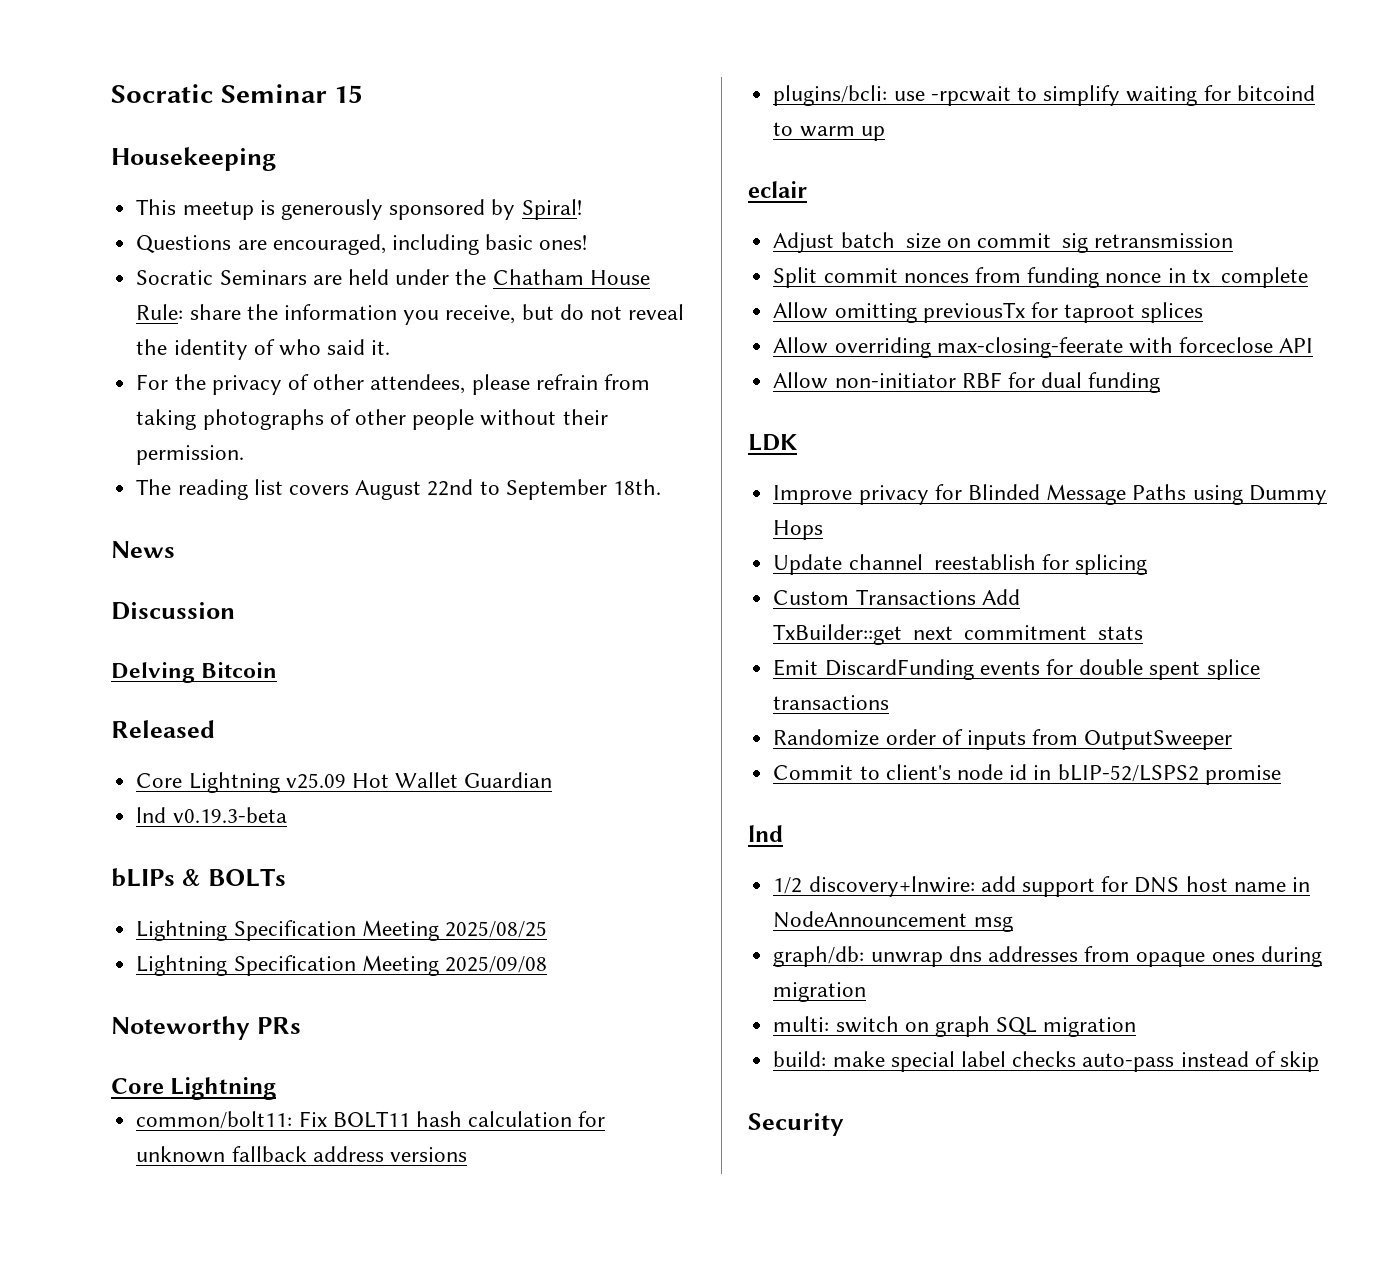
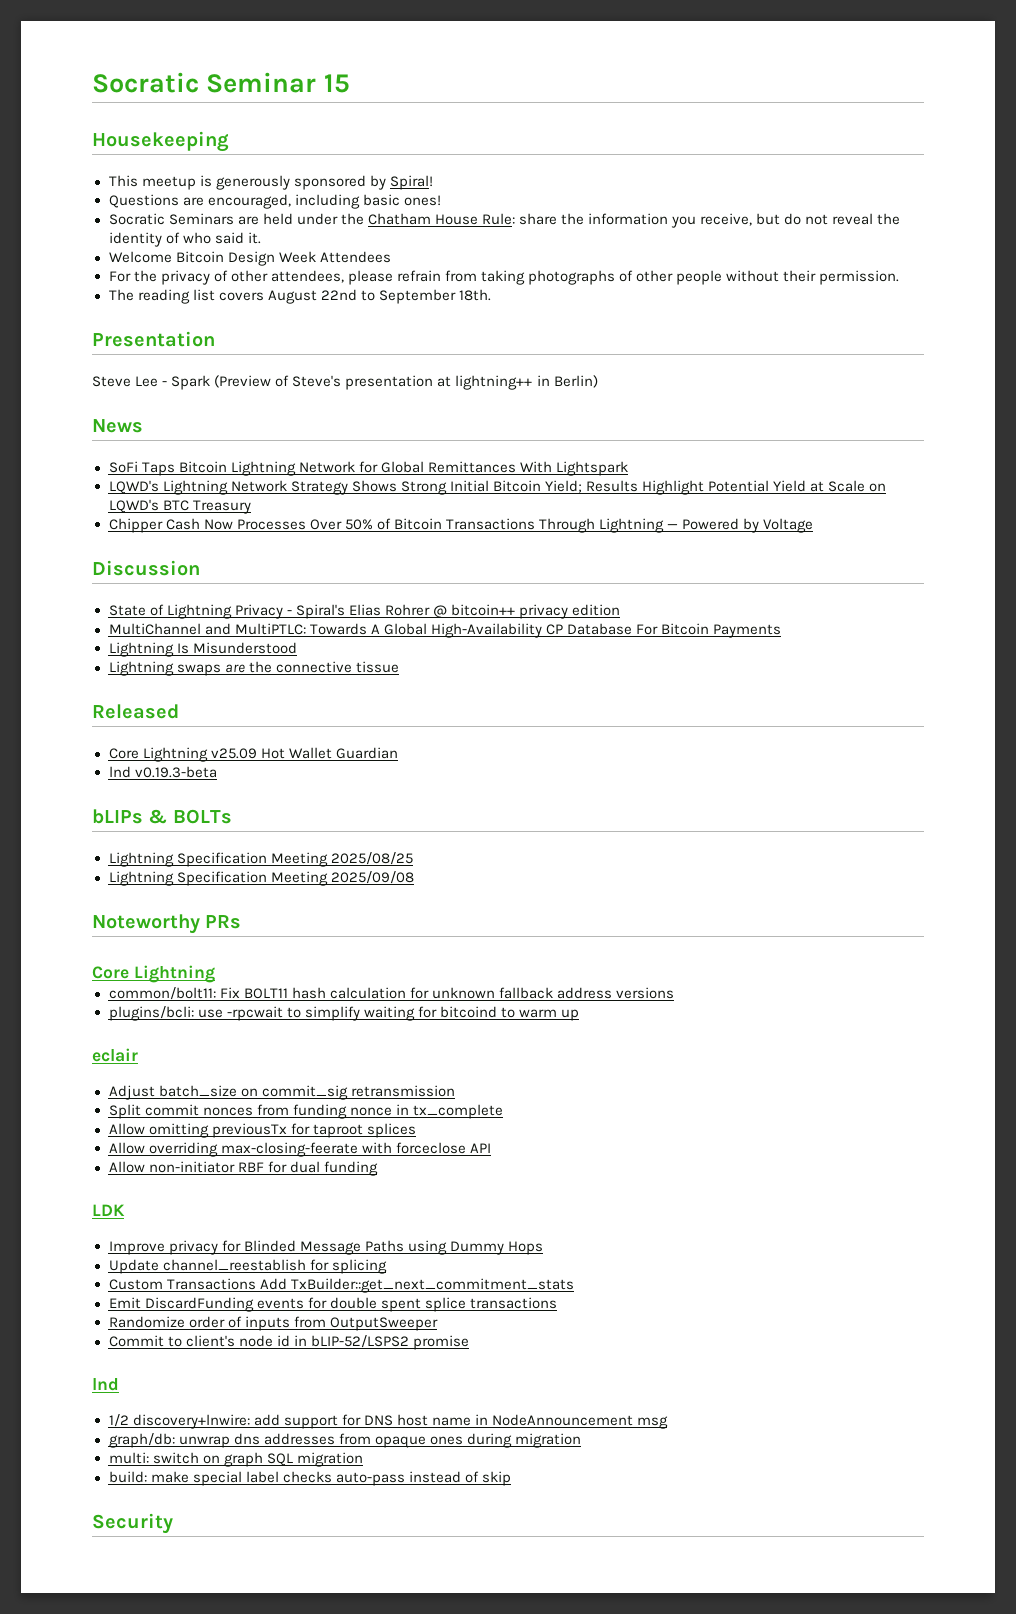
(391, 347) none -> [108,251,391,266] // Welcome Bitcoin Design Week Attendees
[111,541,175,558] [111,602,235,620] [111,662,278,683] News // Discussion // Delving Bitcoin -> [92,331,215,347] [92,375,598,390] [92,419,143,433] [108,461,628,476] [108,480,887,495] [108,499,251,514] [108,518,814,533] [92,560,200,576] [108,604,621,619] [108,623,782,638] [108,642,297,657] [108,661,399,676] Presentation // Steve Lee - Spark (Preview of Steve's presentation at lightning++ in Berlin) // News // SoFi Taps Bitcoin Lightning Network for Global Remittances With Lightspark // LQWD's Lightning Network Strategy Shows Strong Initial Bitcoin Yield; Results Highlight Potential Yield at Scale on LQWD's BTC Treasury // Chipper Cash Now Processes Over 50% of Bitcoin Transactions Through Lightning — Powered by Voltage // Discussion // State of Lightning Privacy - Spiral's Elias Rohrer @ bitcoin++ privacy edition // MultiChannel and MultiPTLC: Towards A Global High-Availability CP Database For Bitcoin Payments // Lightning Is Misunderstood // Lightning swaps are the connective tissue

